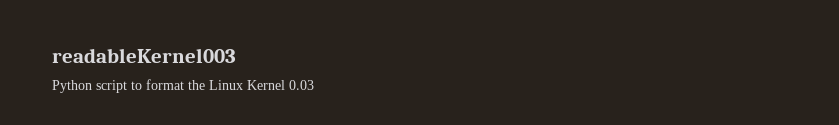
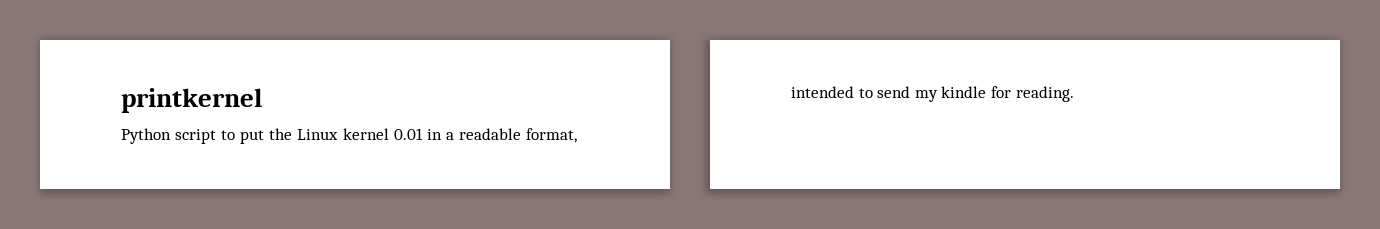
[52,48,236,63] readableKernel003 -> [121,88,262,113] printkernel
[146,79,184,90] format -> [240,130,265,144] put
[247,80,314,90] Kernel 0.03 -> [342,128,577,143] [791,86,1074,102] kernel 0.01 in a readable format, intended to send my kindle for reading.

